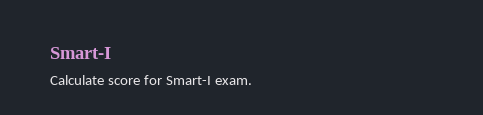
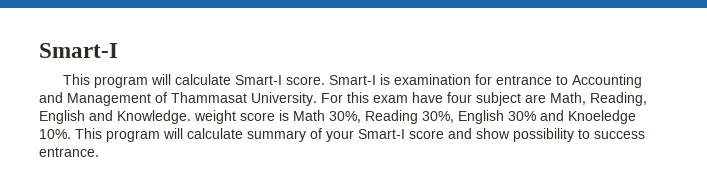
[50,75,252,85] Calculate score for Smart-I exam. -> [62,74,642,88] [39,92,647,106] [39,110,636,124] [39,128,645,142] [39,147,99,157] This program will calculate Smart-I score. Smart-I is examination for entrance to Accounting and Management of Thammasat University. For this exam have four subject are Math, Reading, English and Knowledge. weight score is Math 30%, Reading 30%, English 30% and Knoeledge 10%. This program will calculate summary of your Smart-I score and show possibility to success entrance.

